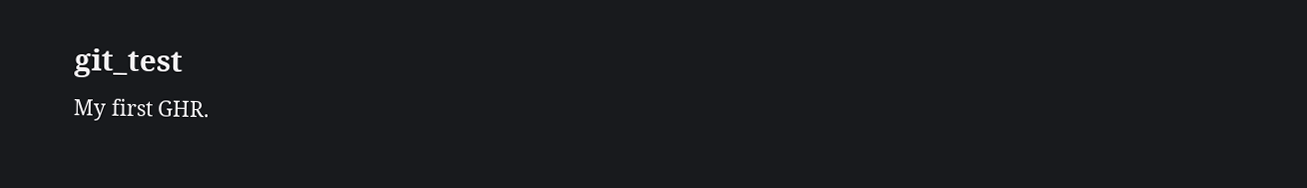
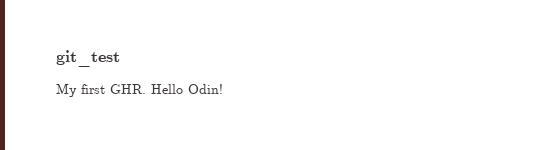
(210, 109) none -> [151,84,223,94] Hello Odin!

